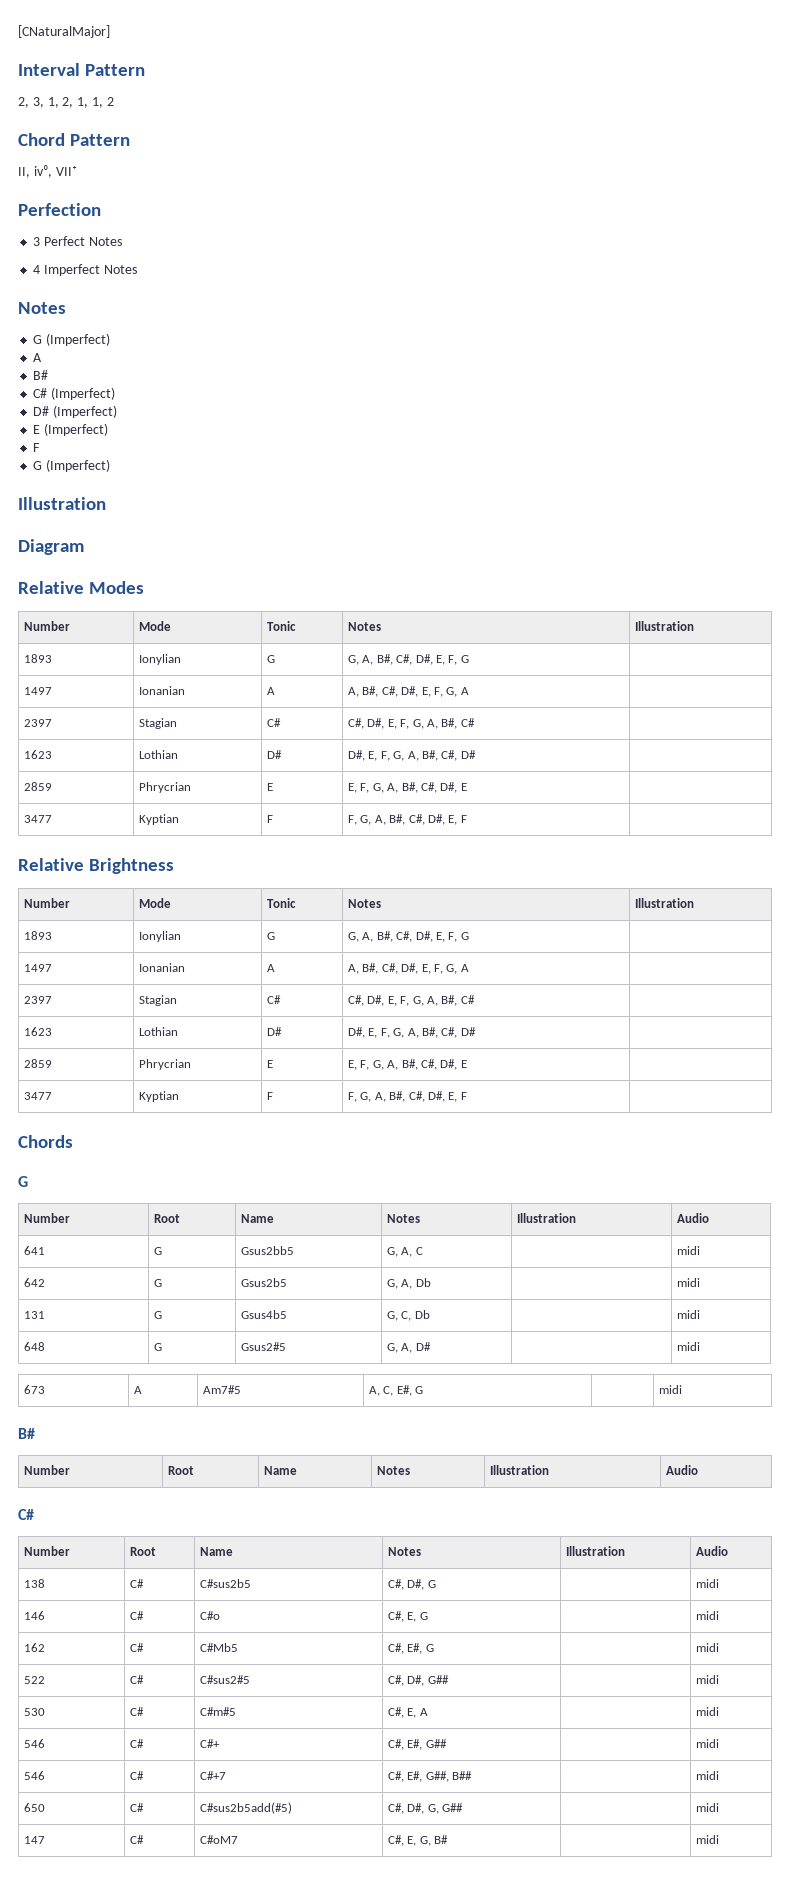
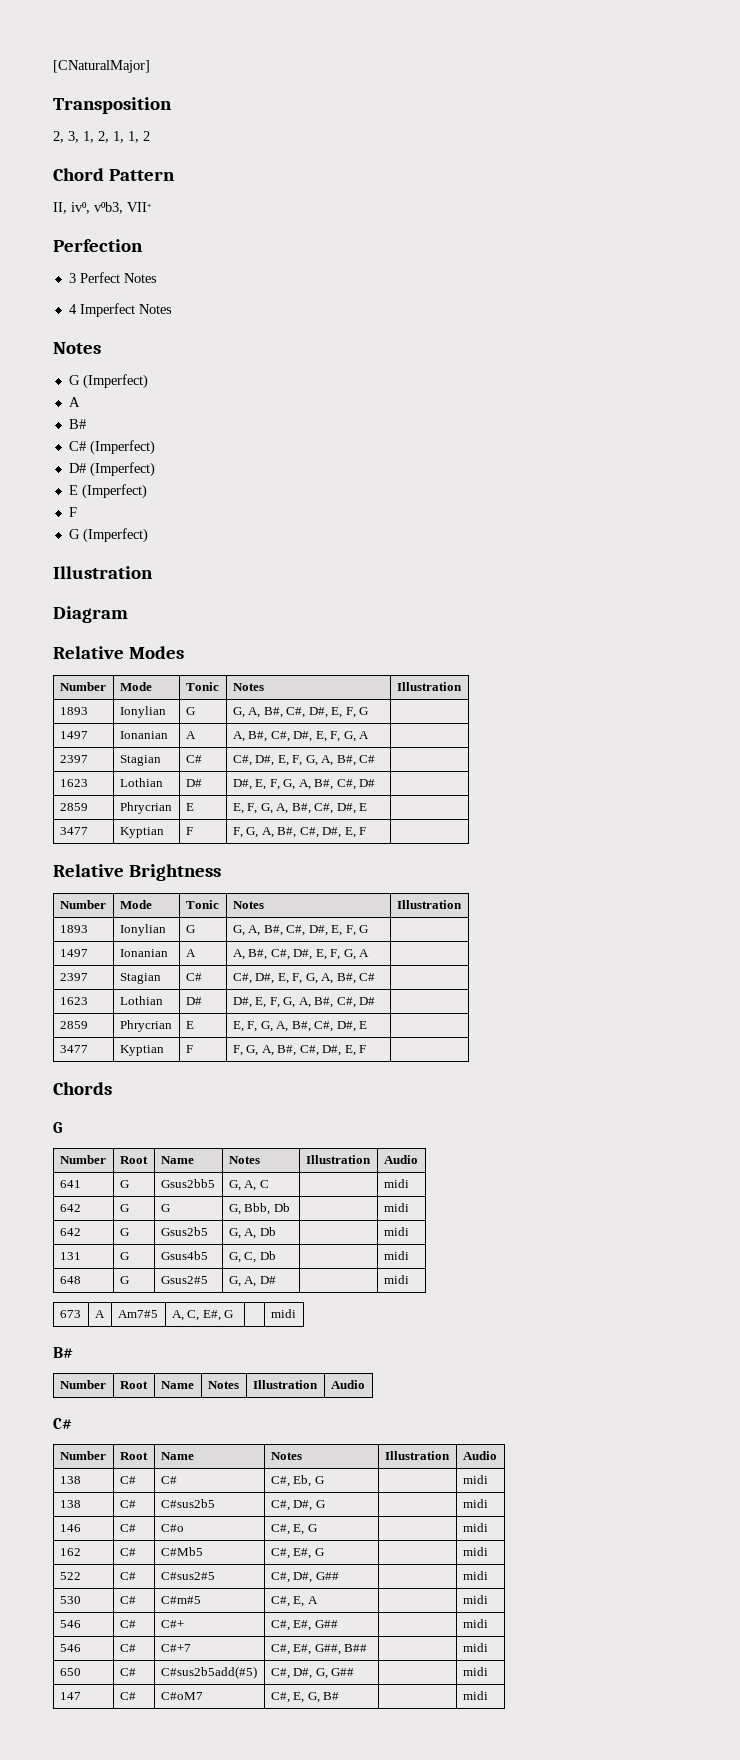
[18,63,146,76] Interval Pattern -> [53,97,172,114] Transposition
(52, 171) none -> [94,202,123,214] v⁰b3,
(701, 1250) none -> [59,1204,81,1212] [119,1204,129,1212] [160,1204,170,1212] [228,1203,290,1215] [383,1203,409,1212] // 642 | G | G | G, Bbb, Db | | midi
(729, 1551) none -> [59,1476,81,1484] [119,1476,136,1484] [160,1476,177,1484] [270,1475,324,1487] [462,1475,488,1484] // 138 | C# | C# | C#, Eb, G | | midi

